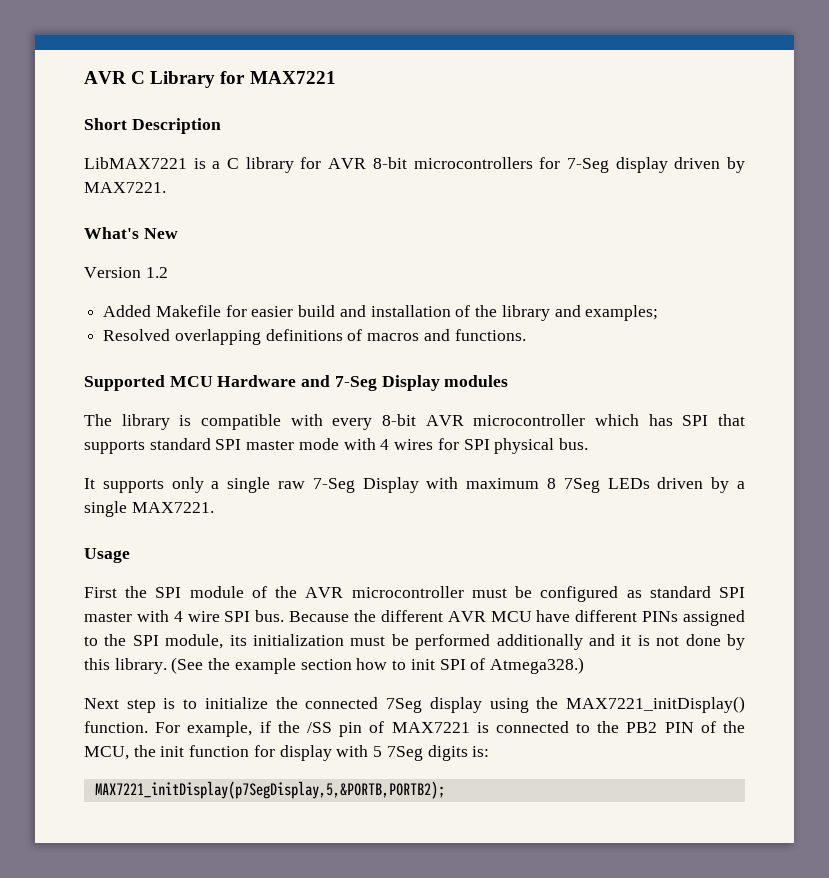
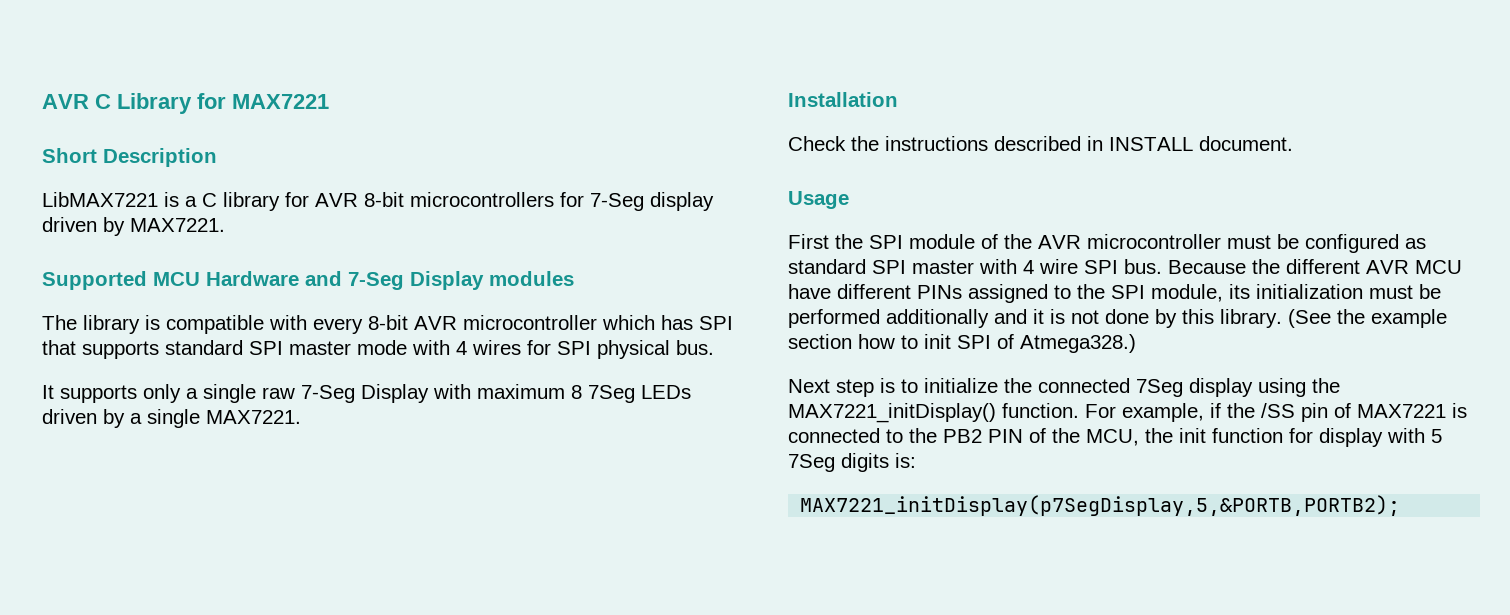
[84,227,178,239] [84,267,168,278] [103,305,659,321] [103,329,526,345] // What's New // Version 1.2 // Added Makefile for easier build and installation of the library and examples; // Resolved overlapping definitions of macros and functions. -> (225, 225) none
(214, 507) none -> [788,92,898,107] [788,136,1293,151] // Installation // Check the instructions described in INSTALL document.

